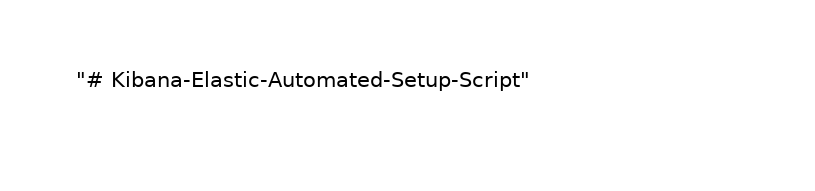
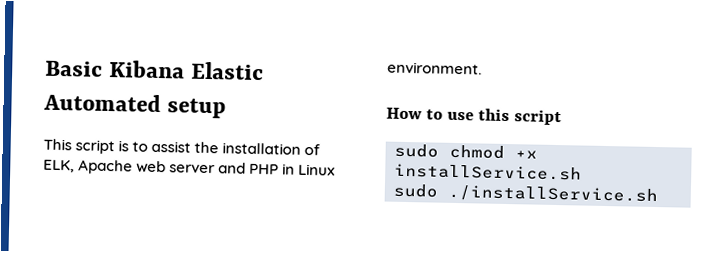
[76,71,530,91] "# Kibana-Elastic-Automated-Setup-Script" -> [45,60,265,81] [43,92,227,119] [43,138,321,156] [43,159,336,176] [387,61,482,75] [386,107,562,126] [394,143,538,159] [394,163,582,181] [393,183,658,205] Basic Kibana Elastic Automated setup // This script is to assist the installation of ELK, Apache web server and PHP in Linux environment. // How to use this script // sudo chmod +x installService.sh // sudo ./installService.sh

